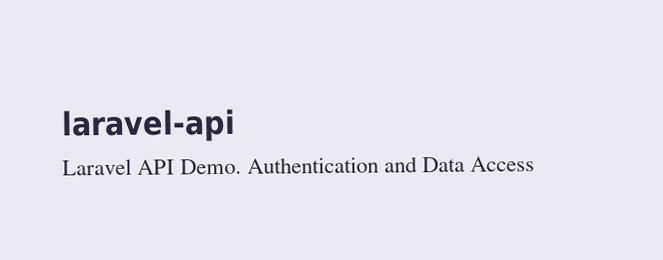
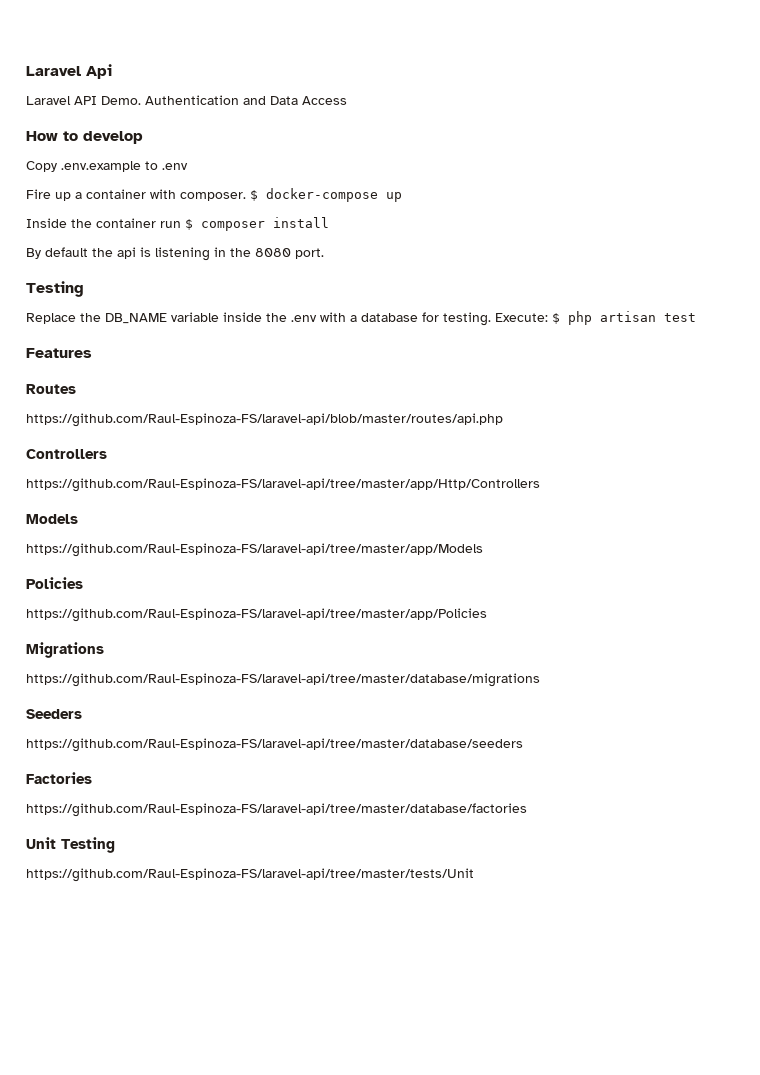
[61,108,236,143] laravel-api -> [26,64,112,79] Laravel Api
(536, 164) none -> [26,131,143,144] [26,161,188,172] [26,188,402,202] [26,217,329,231] [26,247,324,261] [26,281,84,297] [26,311,696,326] [26,348,92,358] [26,384,76,394] [26,413,503,427] [26,449,107,459] [26,478,540,492] [26,514,78,524] [26,543,483,557] [26,577,83,589] [26,608,487,622] [26,642,104,658] [26,673,540,687] [26,709,82,719] [26,738,523,752] [26,772,92,784] [26,803,527,817] [26,837,115,853] [26,868,474,882] // How to develop // Copy .env.example to .env // Fire up a container with composer. $ docker-compose up // Inside the container run $ composer install // By default the api is listening in the 8080 port. // Testing // Replace the DB_NAME variable inside the .env with a database for testing. Execute: $ php artisan test // Features // Routes // https://github.com/Raul-Espinoza-FS/laravel-api/blob/master/routes/api.php // Controllers // https://github.com/Raul-Espinoza-FS/laravel-api/tree/master/app/Http/Controllers // Models // https://github.com/Raul-Espinoza-FS/laravel-api/tree/master/app/Models // Policies // https://github.com/Raul-Espinoza-FS/laravel-api/tree/master/app/Policies // Migrations // https://github.com/Raul-Espinoza-FS/laravel-api/tree/master/database/migrations // Seeders // https://github.com/Raul-Espinoza-FS/laravel-api/tree/master/database/seeders // Factories // https://github.com/Raul-Espinoza-FS/laravel-api/tree/master/database/factories // Unit Testing // https://github.com/Raul-Espinoza-FS/laravel-api/tree/master/tests/Unit

